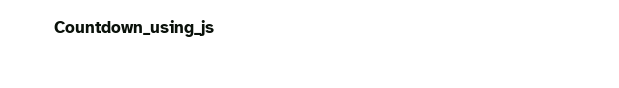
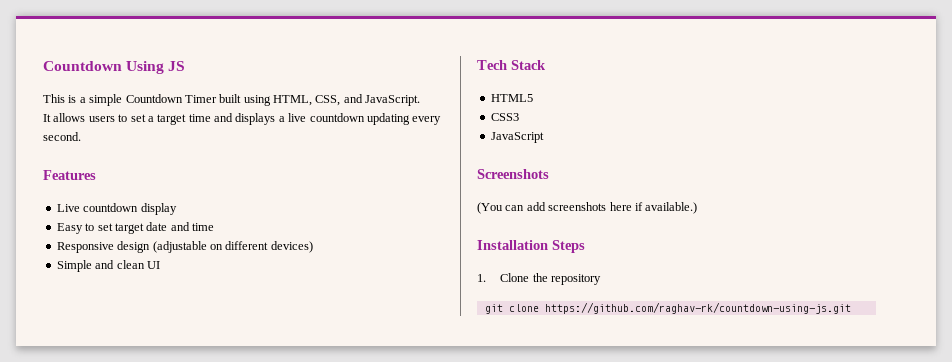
[54,20,214,37] Countdown_using_js -> [43,61,186,74] [43,94,421,106] [43,113,442,125] [43,132,81,141] [43,170,96,180] [56,203,177,215] [56,222,214,234] [56,241,313,253] [56,260,160,272] [477,60,546,70] [490,94,533,102] [490,113,519,121] [490,132,544,143] [477,169,549,179] [477,202,698,214] [477,240,585,253] [477,273,602,285] [484,302,851,314] Countdown Using JS // This is a simple Countdown Timer built using HTML, CSS, and JavaScript. // It allows users to set a target time and displays a live countdown updating every second. // Features // Live countdown display // Easy to set target date and time // Responsive design (adjustable on different devices) // Simple and clean UI // Tech Stack // HTML5 // CSS3 // JavaScript // Screenshots // (You can add screenshots here if available.) // Installation Steps // 1. Clone the repository // git clone https://github.com/raghav-rk/countdown-using-js.git

